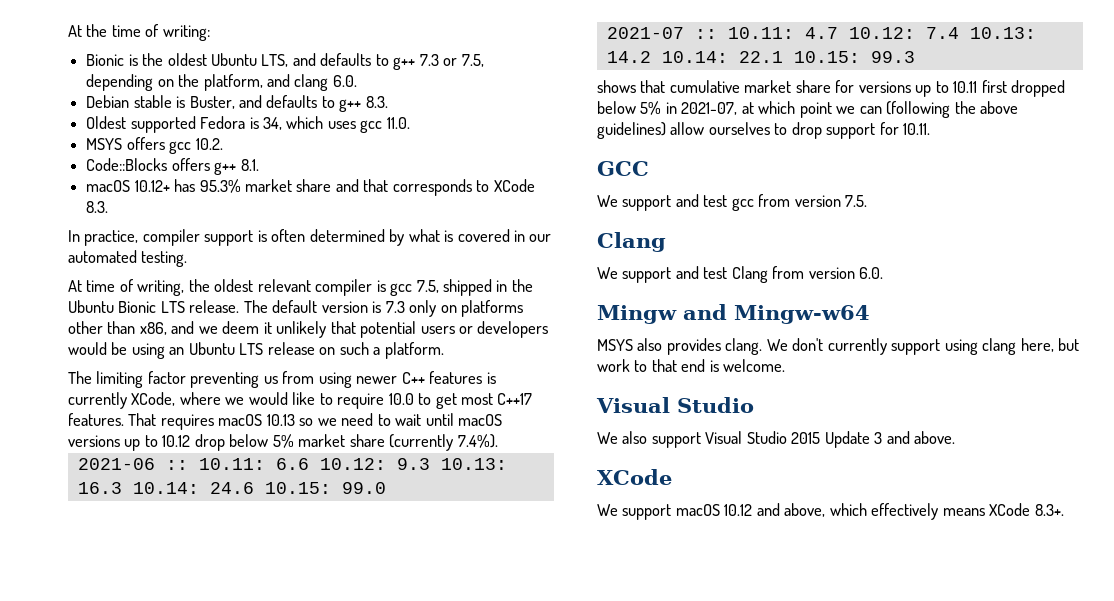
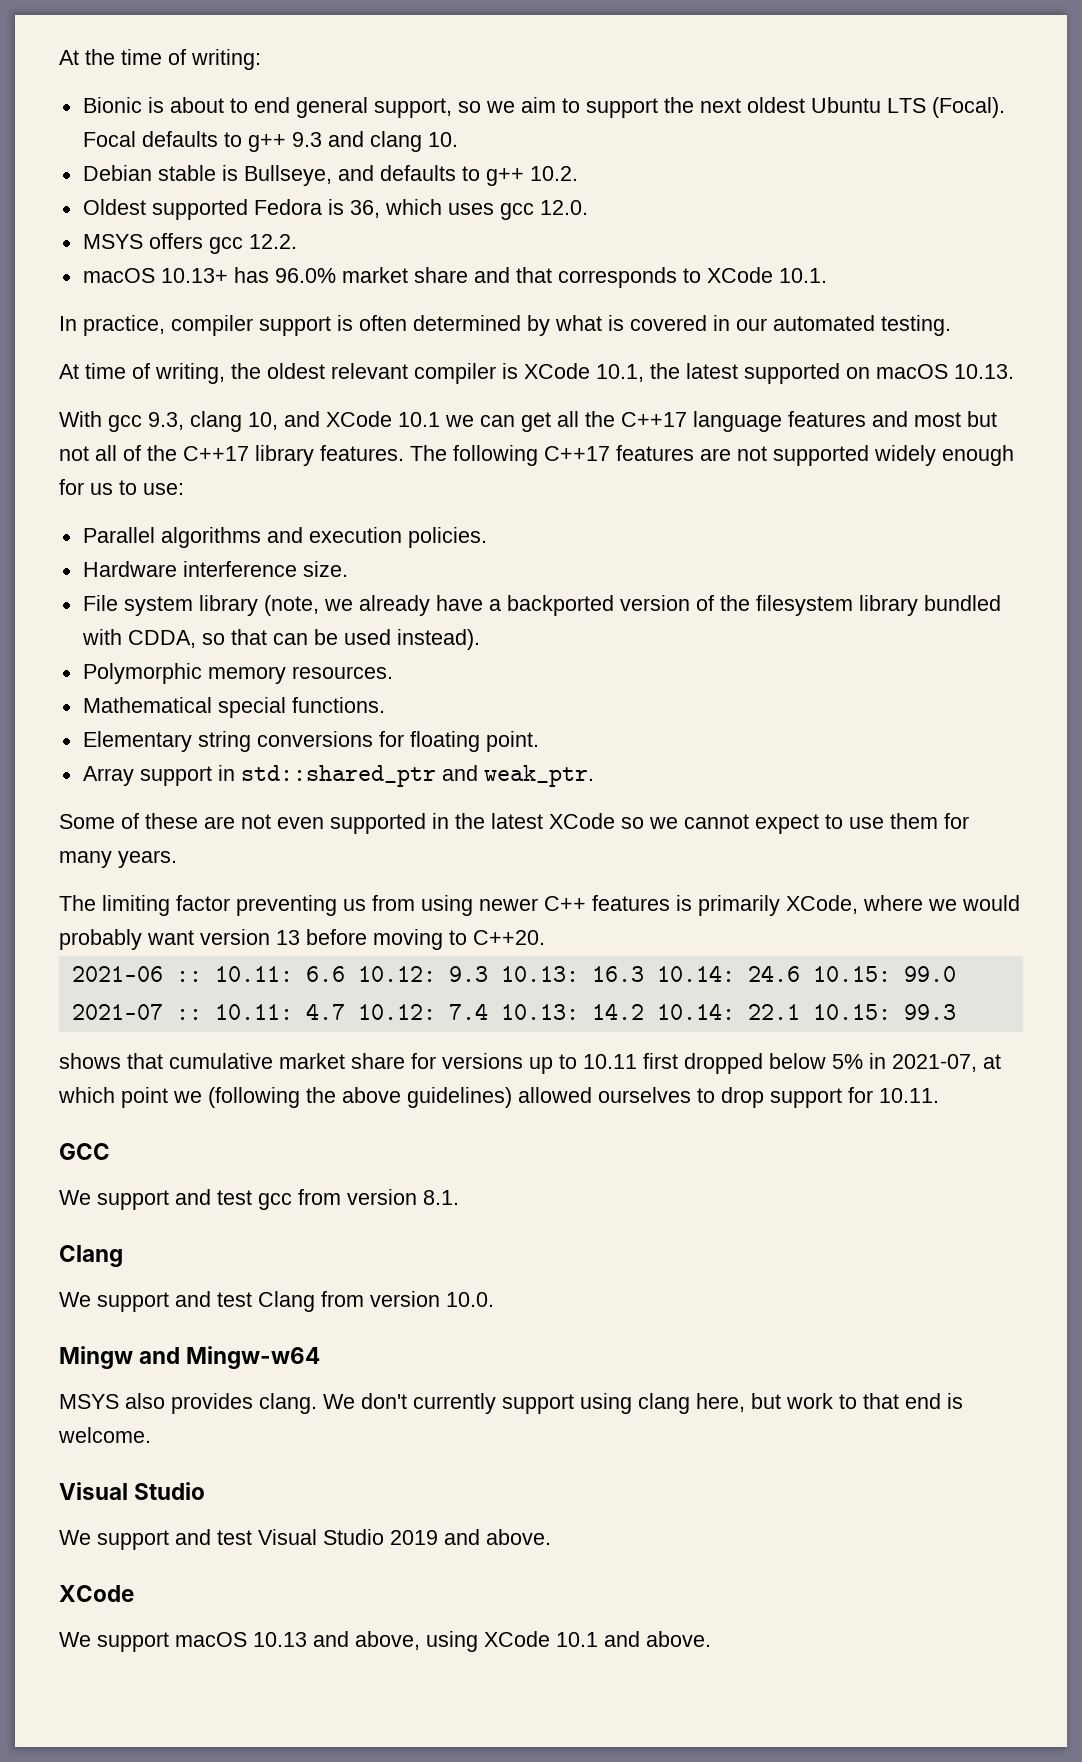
[142,53,484,70] [86,74,357,91] [86,95,388,112] the oldest Ubuntu LTS, and defaults to g++ 7.3 or 7.5, depending on the platform, and clang 6.0. // Debian stable is Buster, and defaults to g++ 8.3. -> [169,97,1005,118] [82,131,458,152] [82,165,578,186] about to end general support, so we aim to support the next oldest Ubuntu LTS (Focal). Focal defaults to g++ 9.3 and clang 10. // Debian stable is Bullseye, and defaults to g++ 10.2.
[262,117,282,130] 34, -> [349,200,380,218] 36,
[386,117,410,129] 11.0. -> [539,200,588,215] 12.0.
[195,138,223,150] [86,158,259,175] [86,179,241,193] 10.2. // Code::Blocks offers g++ 8.1. // macOS 10.12+ has 95.3% -> [248,234,297,249] [82,267,336,283] 12.2. // macOS 10.13+ has 96.0%
[86,201,109,213] 8.3. -> [778,268,827,283] 10.1.
[390,279,533,296] [68,300,523,317] [68,321,549,338] [68,342,444,359] gcc 7.5, shipped in the Ubuntu Bionic LTS release. The default version is 7.3 only on platforms other than x86, and we deem it unlikely that potential users or developers would be using an Ubuntu LTS release on such a platform. -> [524,363,1014,384] [59,411,997,432] [59,445,1014,466] [59,479,184,495] [82,527,487,548] [82,561,348,577] [82,595,1001,616] [81,629,480,650] [82,663,393,684] [82,697,385,718] [82,731,539,752] [82,765,594,787] [59,813,969,834] [59,850,177,868] XCode 10.1, the latest supported on macOS 10.13. // With gcc 9.3, clang 10, and XCode 10.1 we can get all the C++17 language features and most but not all of the C++17 library features. The following C++17 features are not supported widely enough for us to use: // Parallel algorithms and execution policies. // Hardware interference size. // File system library (note, we already have a backported version of the filesystem library bundled with CDDA, so that can be used instead). // Polymorphic memory resources. // Mathematical special functions. // Elementary string conversions for floating point. // Array support in std::shared_ptr and weak_ptr. // Some of these are not even supported in the latest XCode so we cannot expect to use them for many years.
[68,392,127,409] currently -> [698,895,780,916] primarily
[292,392,533,409] [68,413,503,430] [68,434,498,451] like to require 10.0 to get most C++17 features. That requires macOS 10.13 so we need to wait until macOS versions up to 10.12 drop below 5% market share (currently 7.4%). -> [59,929,545,950] probably want version 13 before moving to C++20.
[859,106,882,114] can -> (202, 1097) none
[670,122,705,135] allow -> [518,1087,592,1103] allowed
[845,195,868,207] 7.5. -> [423,1190,459,1205] 8.1.
[859,267,884,279] 6.0. -> [446,1292,494,1307] 10.0.
[622,431,883,448] also support Visual Studio 2015 Update 3 -> [97,1529,438,1550] support and test Visual Studio 2019
[724,504,753,516] 10.12 -> [253,1632,307,1647] 10.13
[829,503,1064,520] which effectively means XCode 8.3+. -> [426,1631,711,1652] using XCode 10.1 and above.

